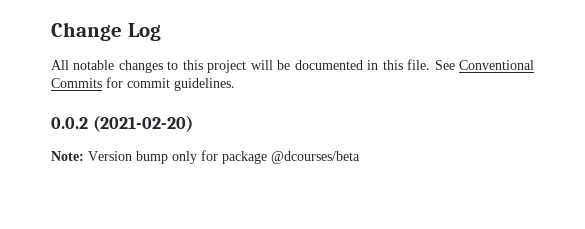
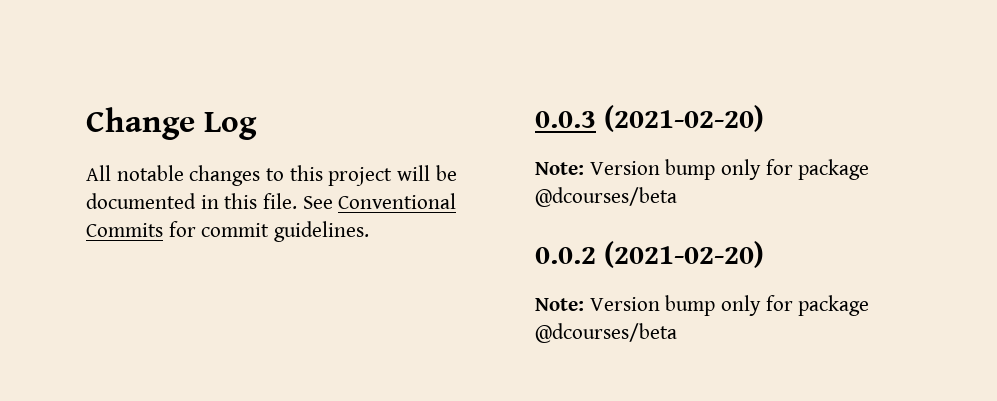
(235, 84) none -> [535,105,764,132] [535,159,870,180] [535,187,677,207] // 0.0.3 (2021-02-20) // Note: Version bump only for package @dcourses/beta

